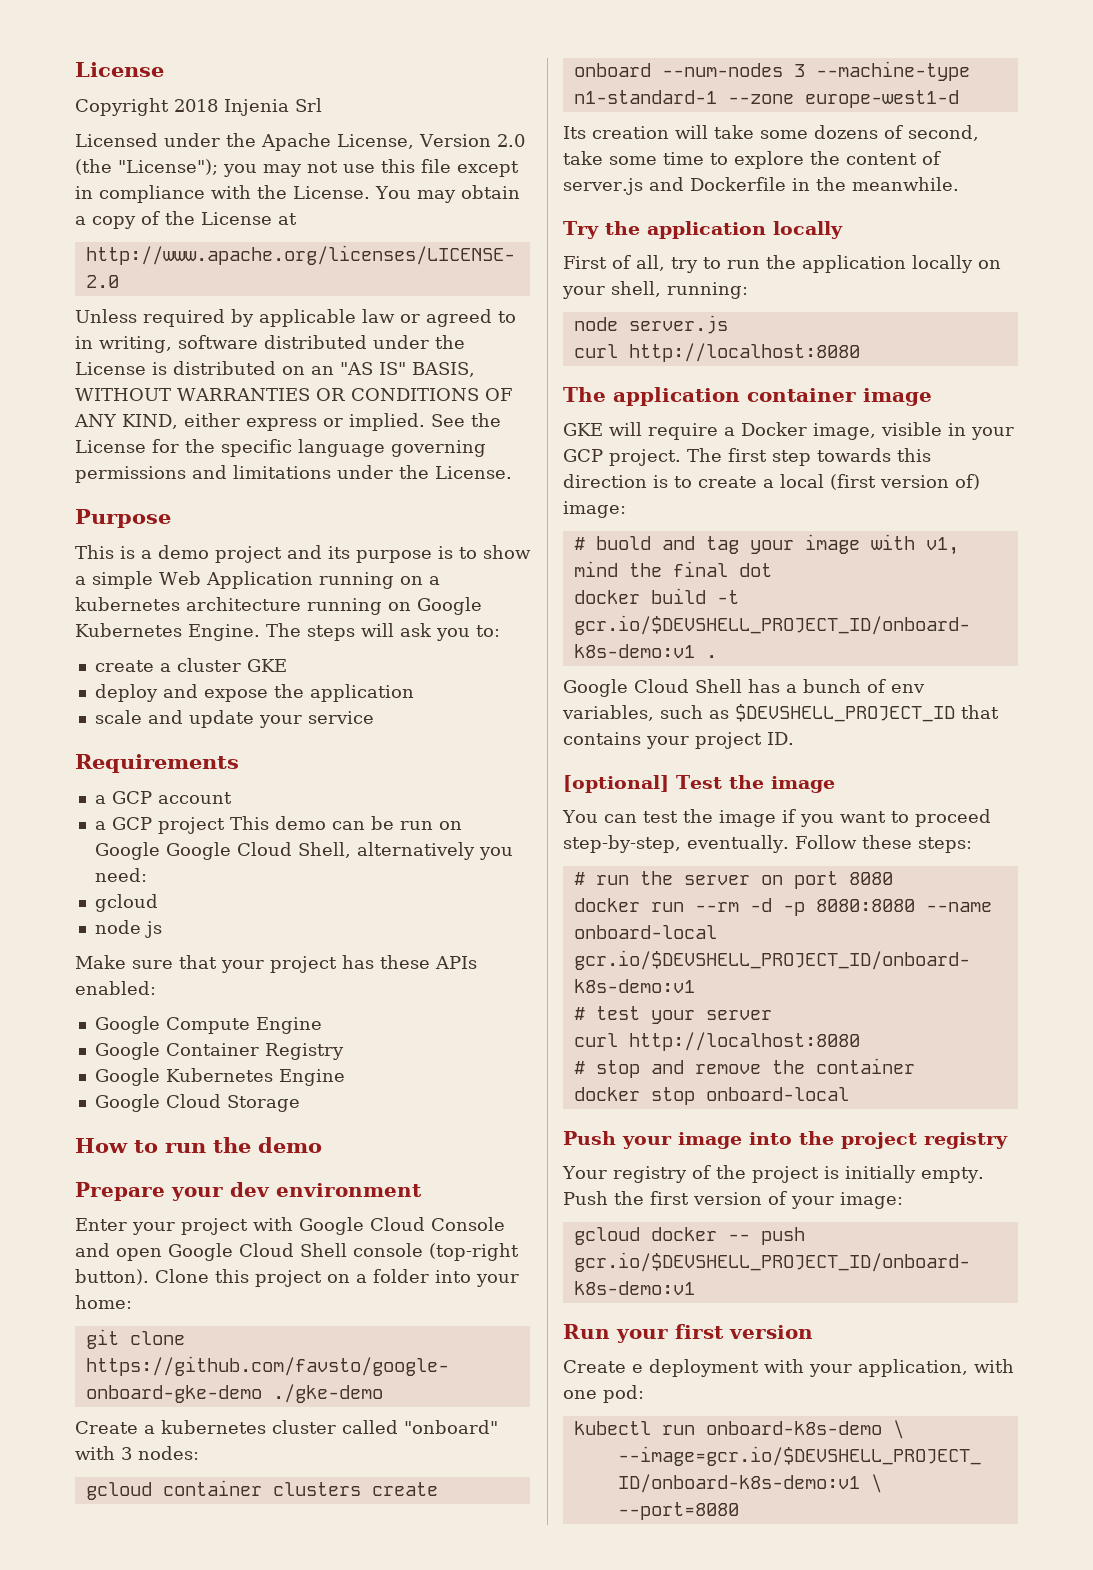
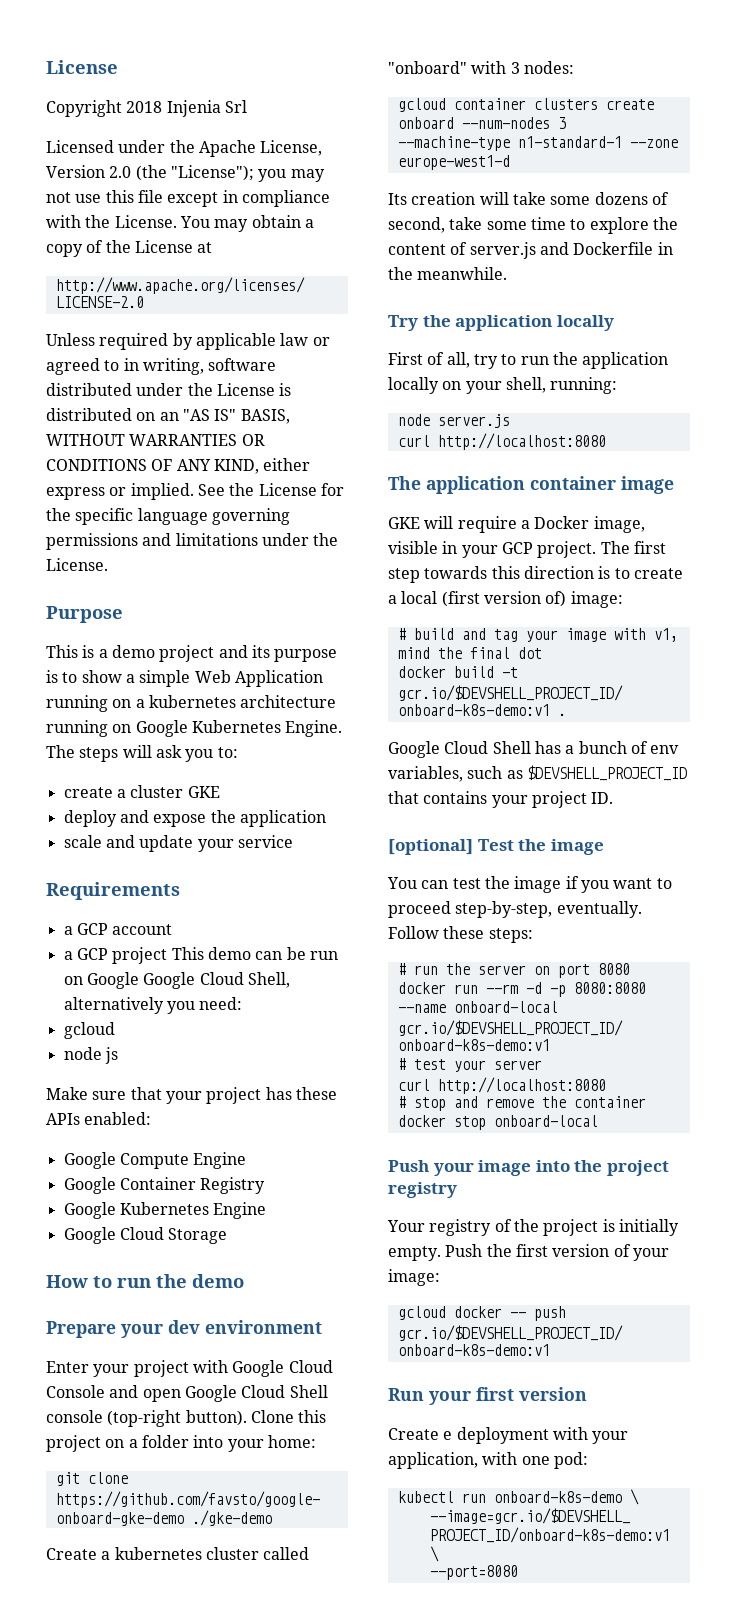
[595,536,651,550] buold -> [413,628,454,640] build

